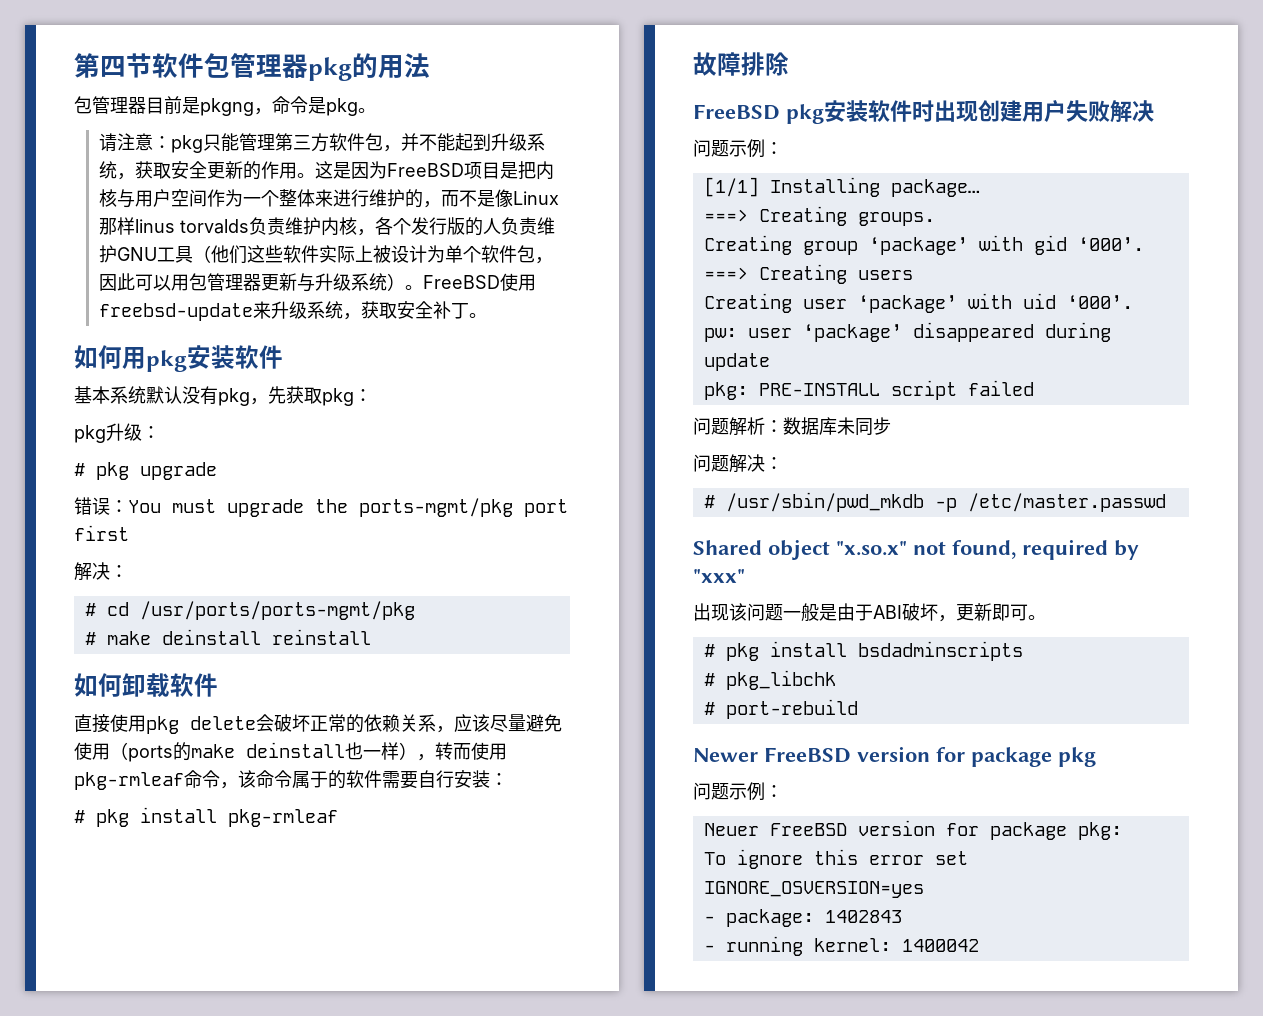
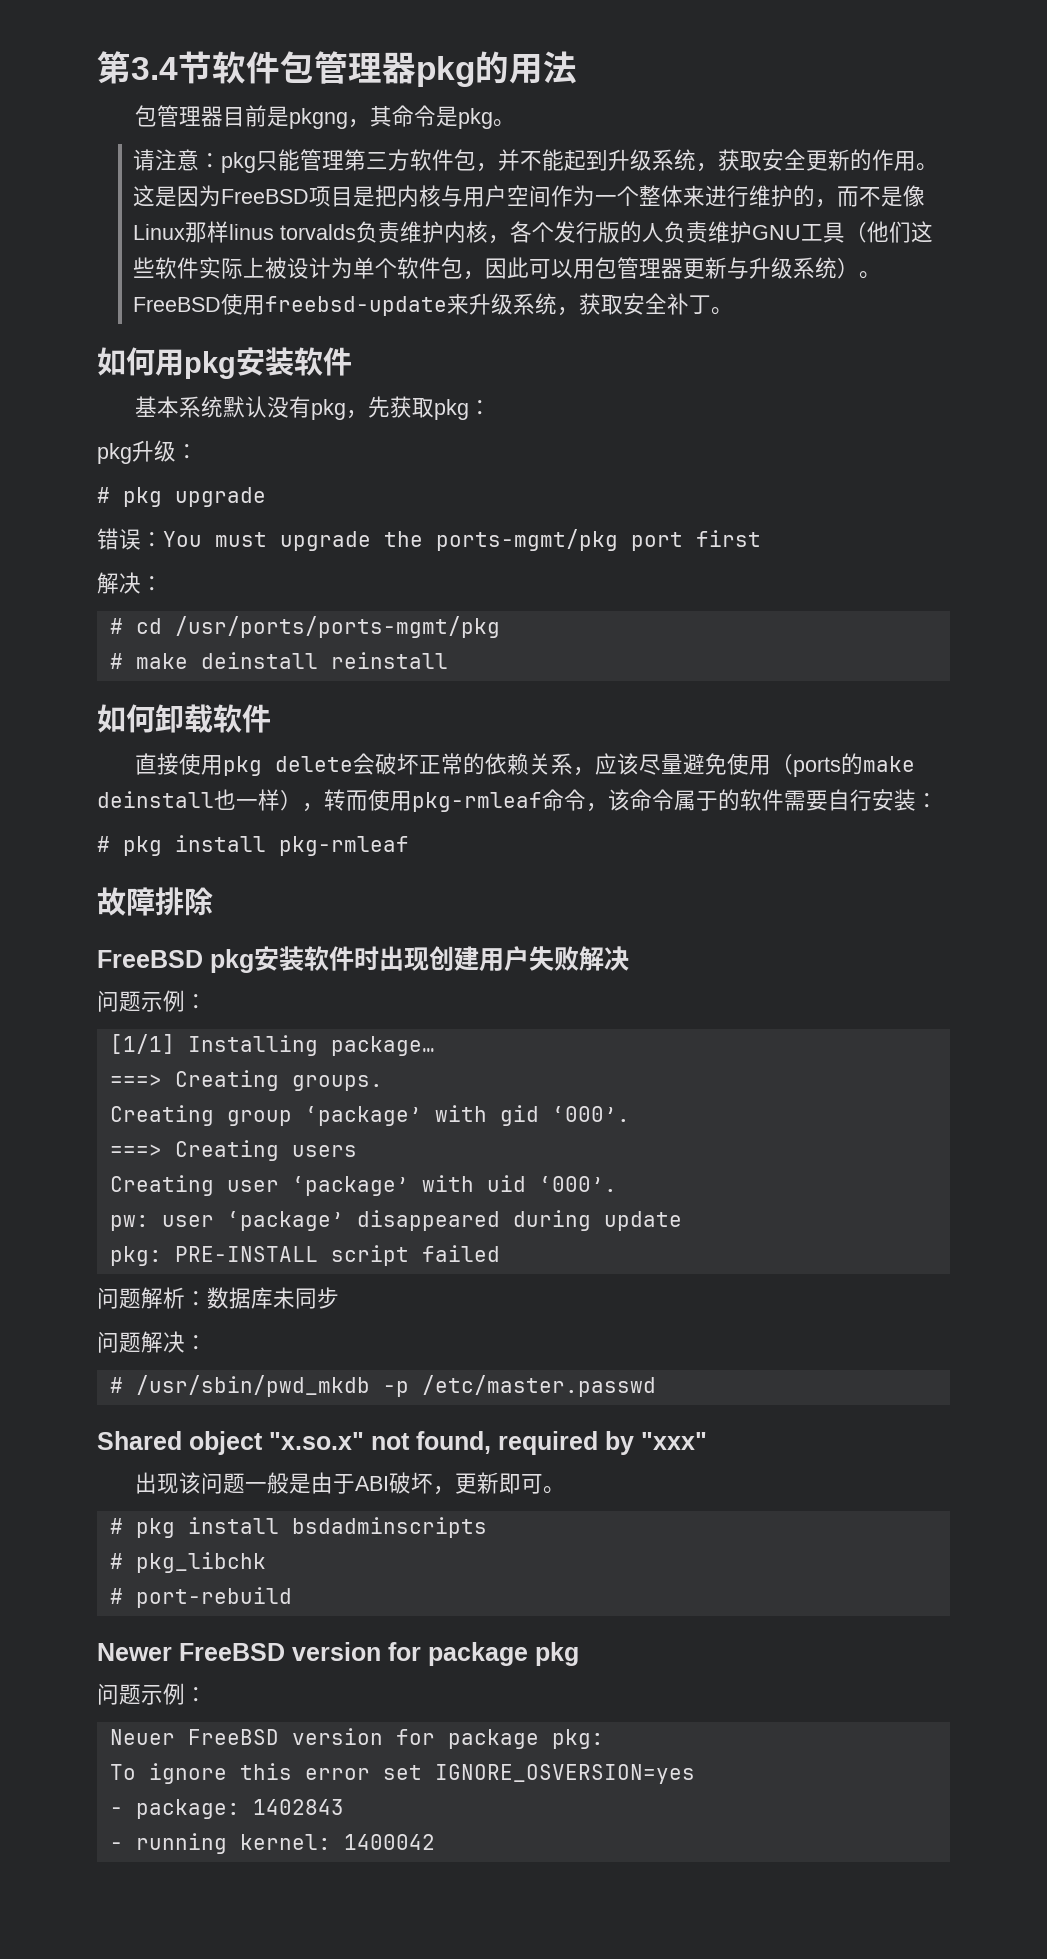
[74,53,126,78] 第四 -> [97,51,178,84] 第3.4
(272, 111) none -> [369,106,392,127] 其

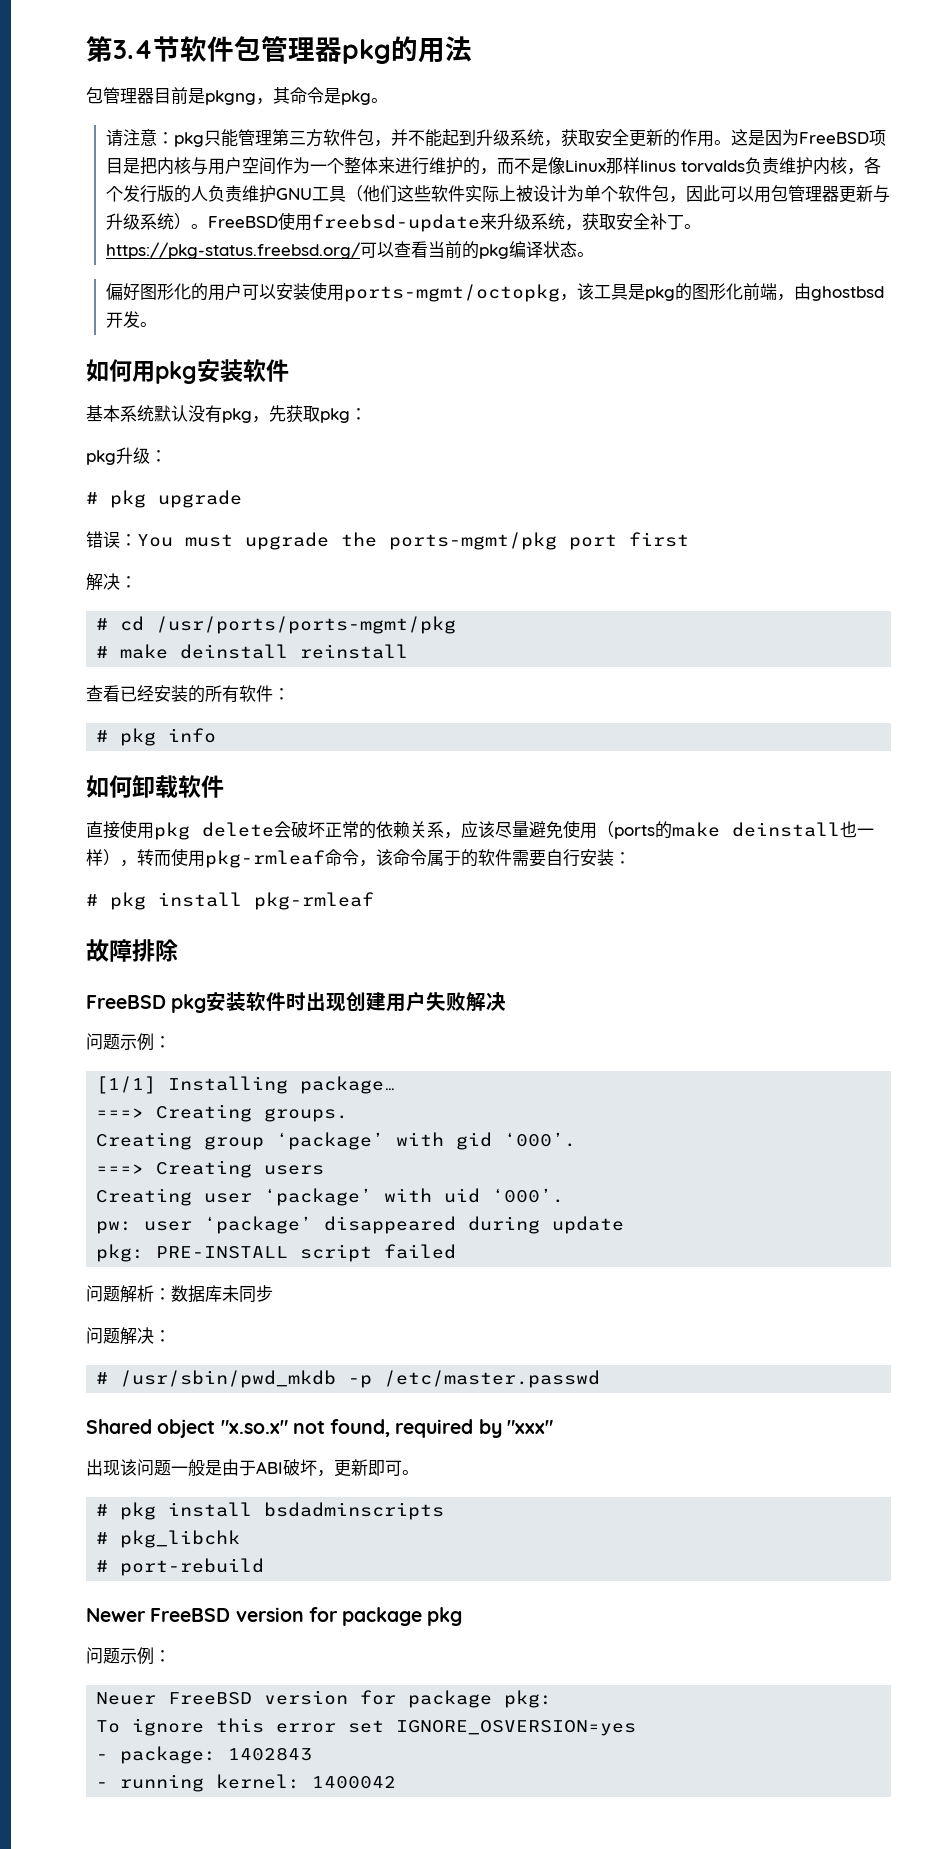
(734, 311) none -> [105,241,594,259] [105,282,884,302] [105,311,157,328] https://pkg-status.freebsd.org/可以查看当前的pkg编译状态。 // 偏好图形化的用户可以安装使用ports-mgmt/octopkg，该工具是pkg的图形化前端，由ghostbsd开发。
(448, 660) none -> [86,685,290,703] [96,728,217,746] // 查看已经安装的所有软件： // # pkg info

